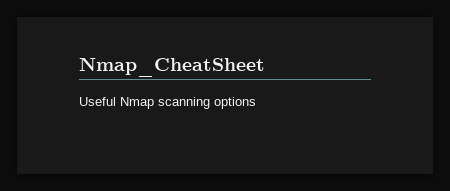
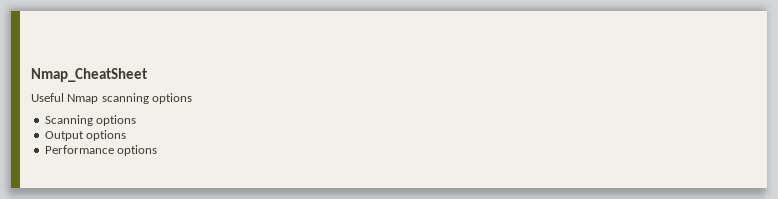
(256, 103) none -> [44,115,137,126] [44,130,127,141] [44,145,158,156] // Scanning options // Output options // Performance options

